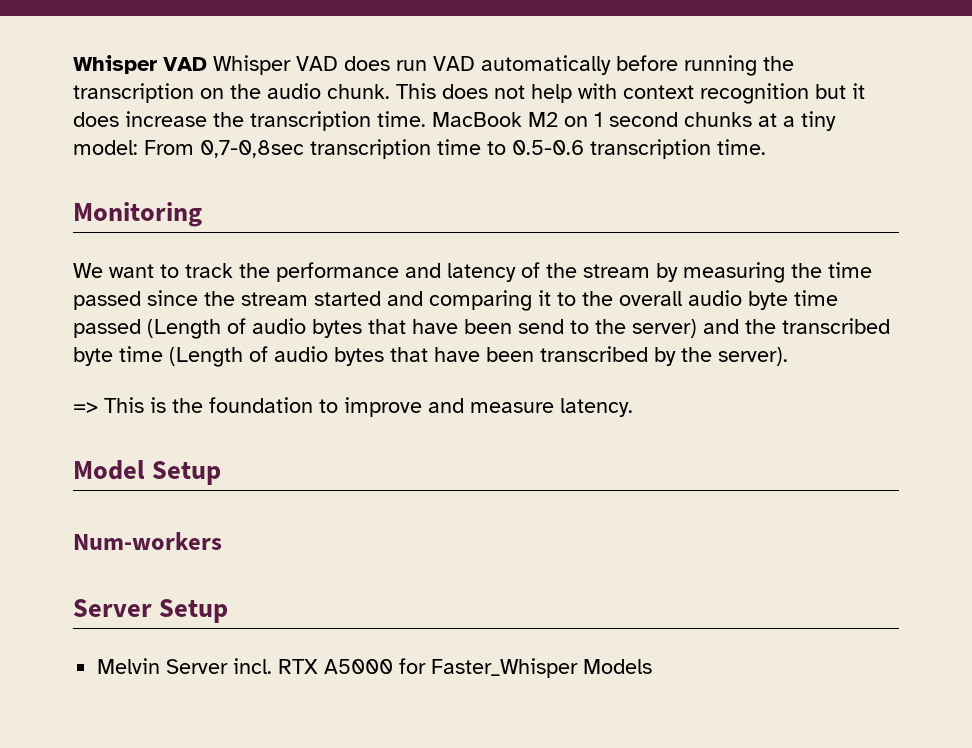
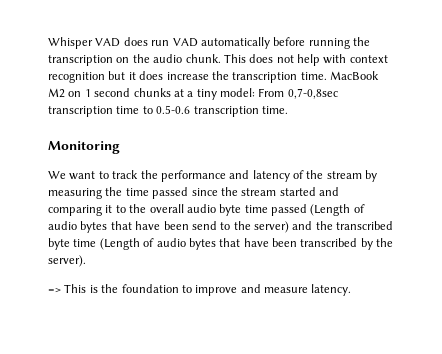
[73,55,338,75] Whisper VAD Whisper VAD -> [48,37,121,49] Whisper VAD
[73,460,222,485] [73,532,222,550] [73,599,229,623] [97,658,653,678] // Model Setup // Num-workers // Server Setup // Melvin Server incl. RTX A5000 for Faster_Whisper Models -> (352, 290) none

